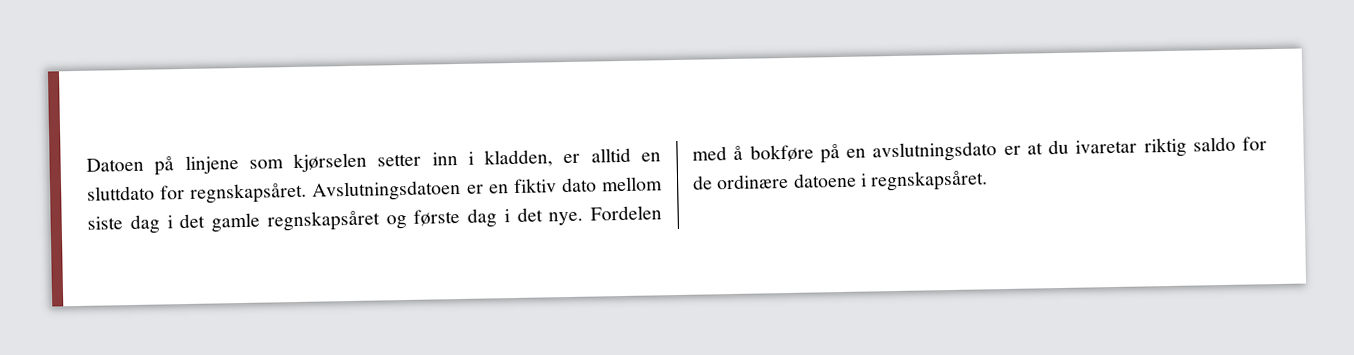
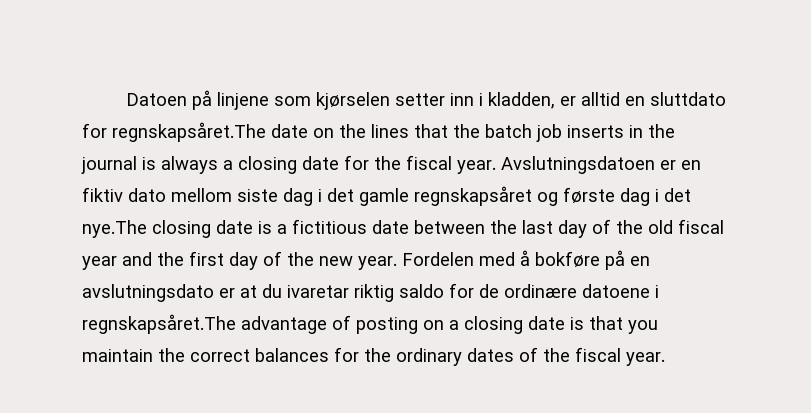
[190,182,308,204] regnskapsåret. -> [112,122,675,142] [81,155,496,174] regnskapsåret.The date on the lines that the batch job inserts in the journal is always a closing date for the fiscal year.
[548,211,584,226] nye. -> [82,219,724,238] [82,251,397,270] nye.The closing date is a fictitious date between the last day of the old fiscal year and the first day of the new year.
[870,170,989,192] regnskapsåret. -> [82,314,658,334] [82,347,665,366] regnskapsåret.The advantage of posting on a closing date is that you maintain the correct balances for the ordinary dates of the fiscal year.

